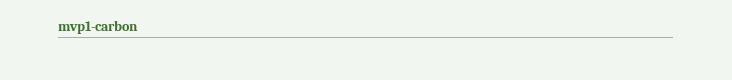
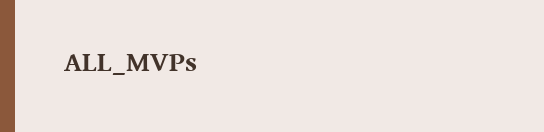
[58,20,138,34] mvp1-carbon -> [64,54,197,75] ALL_MVPs

